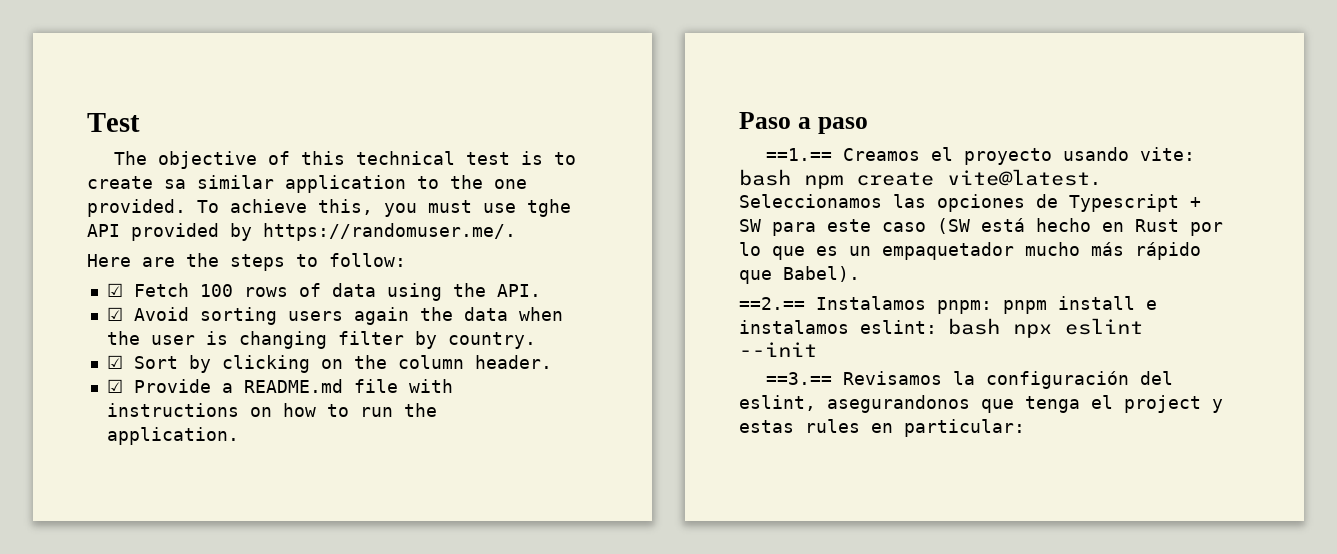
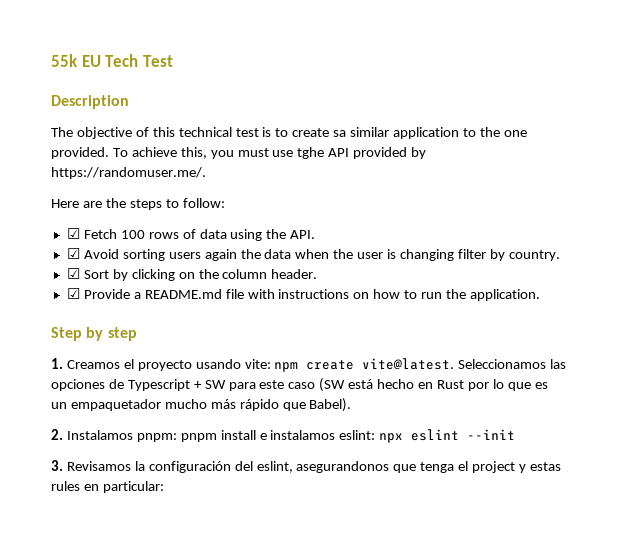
(87, 122) none -> [51,54,139,67] 55k EU Tech
(140, 122) none -> [51,95,129,109] // Description
[739,112,868,134] [765,148,832,161] Paso a paso // ==1.== -> [51,327,137,341] [51,358,63,369] Step by step // 1.
[739,169,791,186] bash -> (271, 364) none
[739,297,805,310] ==2.== -> [51,429,63,440] 2.
[948,318,1000,335] bash -> (376, 435) none
[765,372,832,385] ==3.== -> [51,460,63,471] 3.

